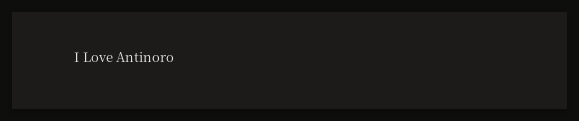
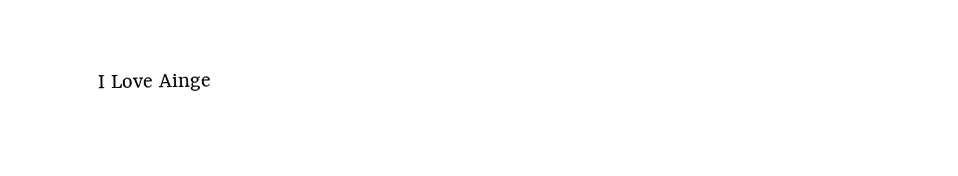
[116,52,175,62] Antinoro -> [158,73,213,92] Ainge

